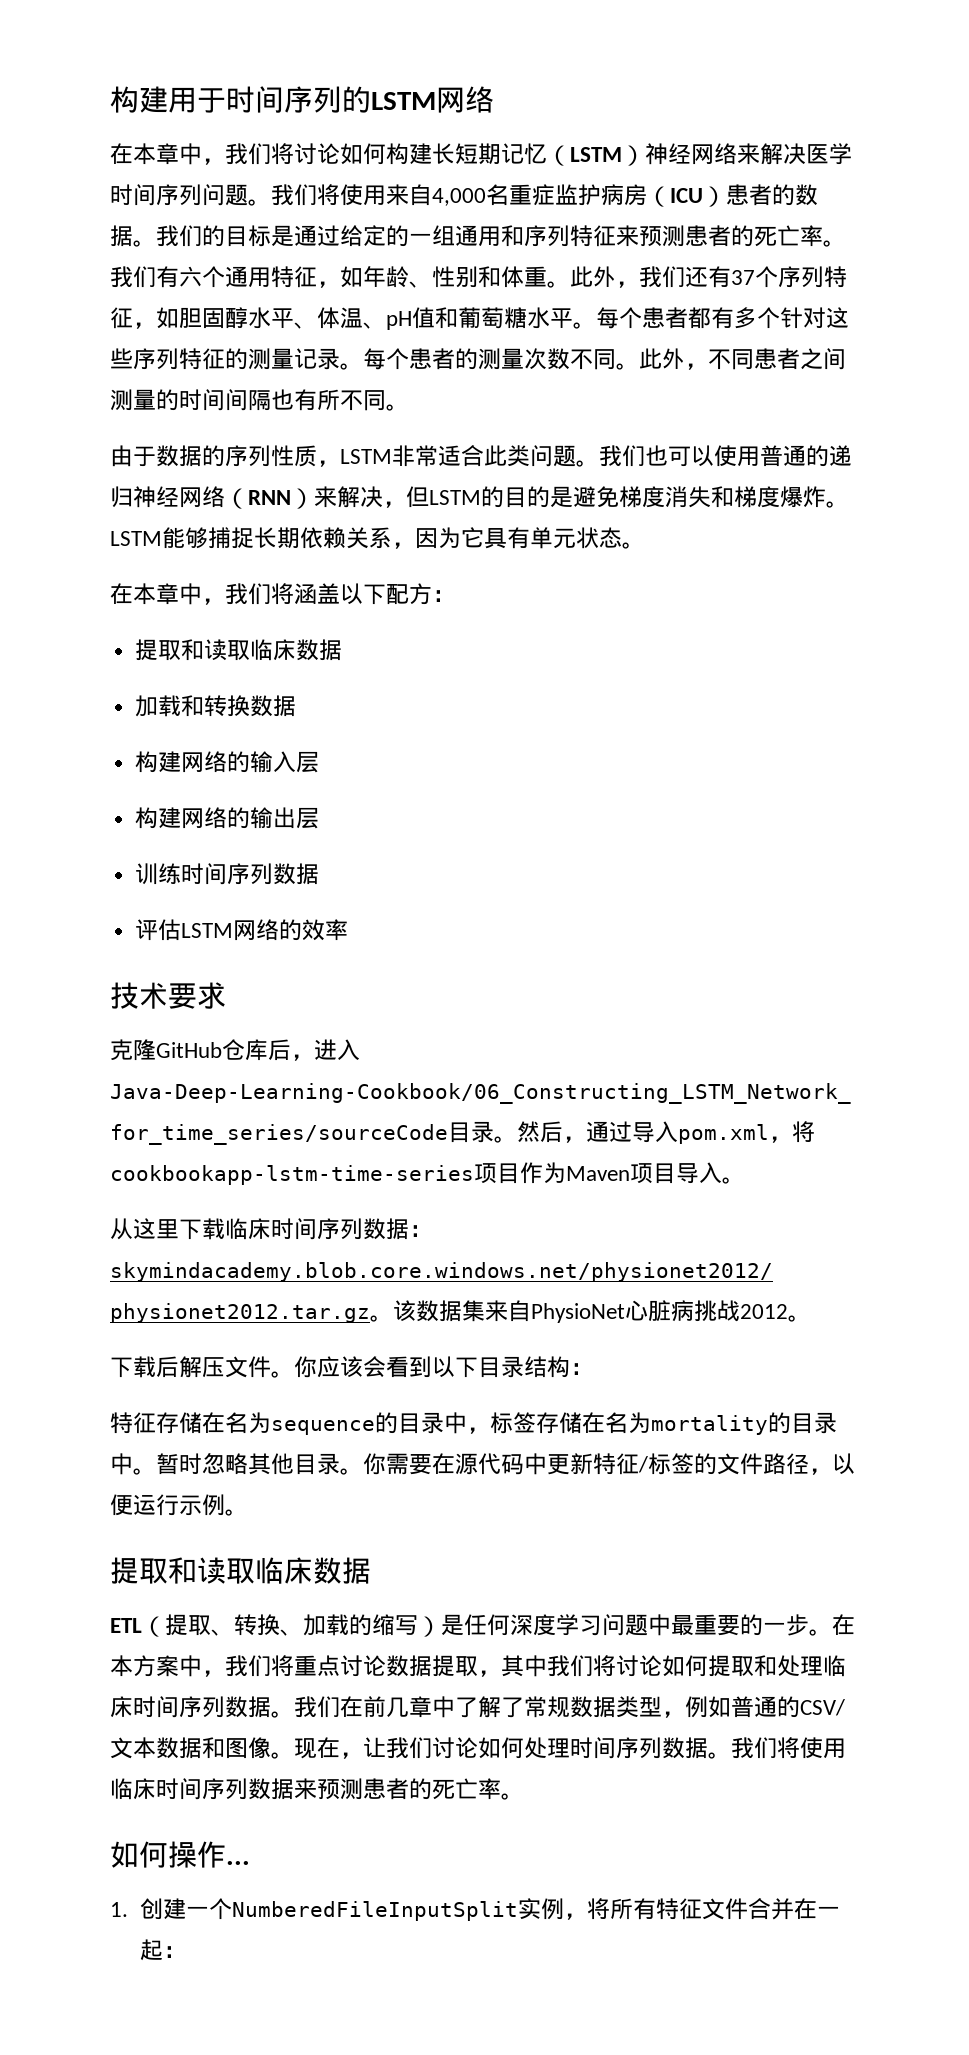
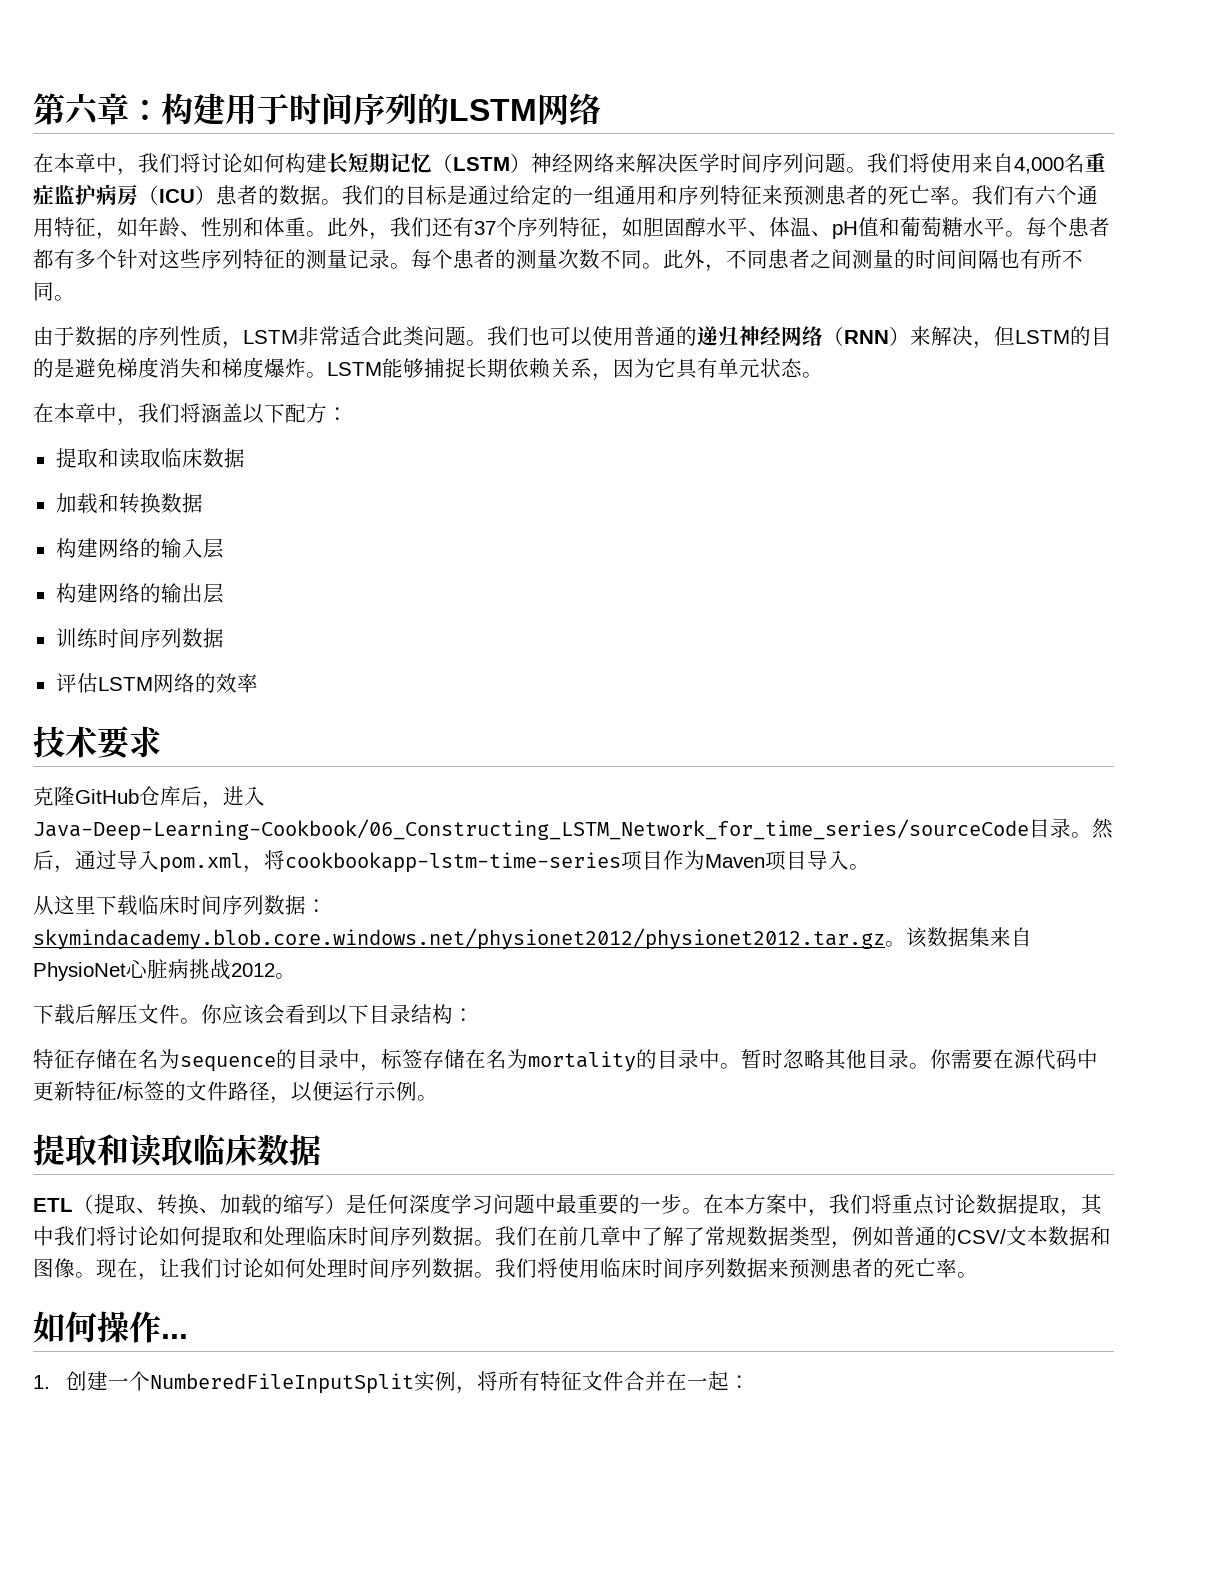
(110, 99) none -> [33,93,161,126] 第六章：

